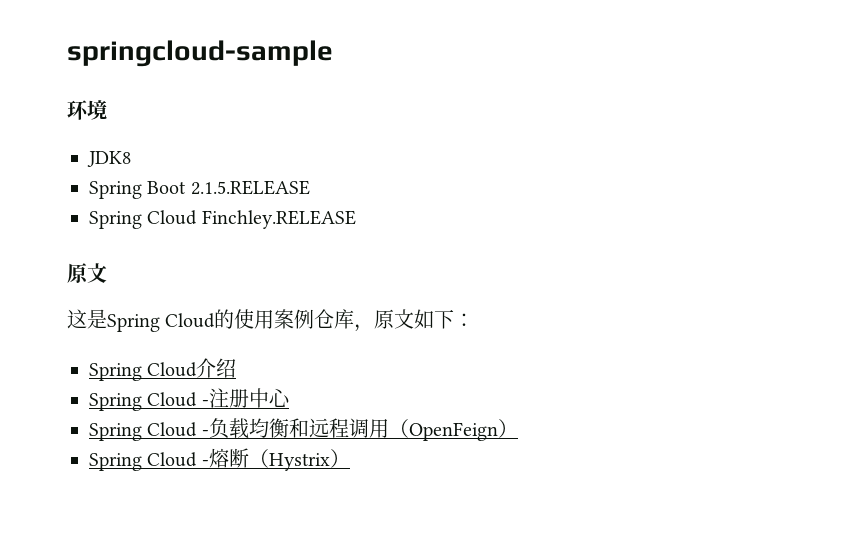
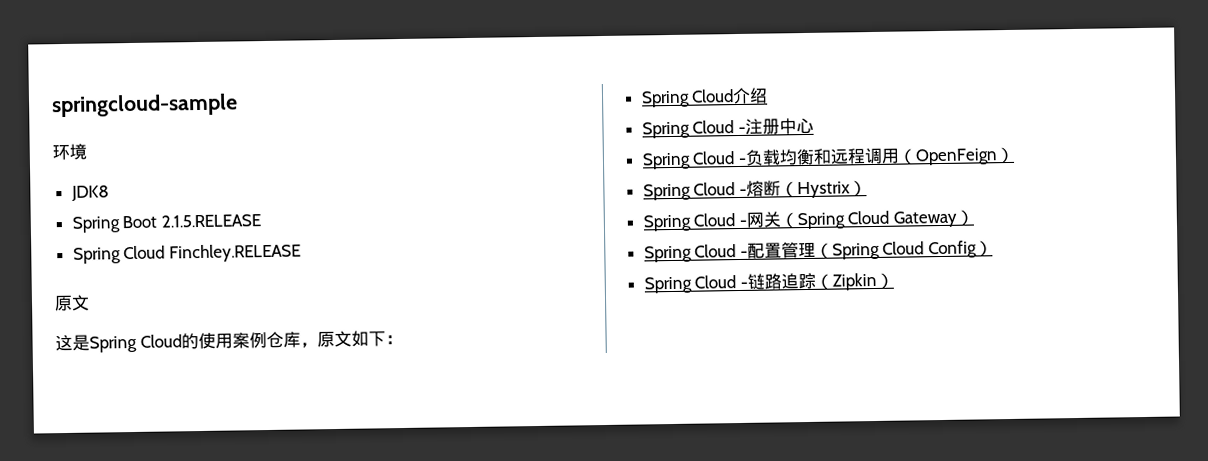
(350, 458) none -> [642,209,975,232] [643,240,994,263] [643,272,894,294] // Spring Cloud -网关（Spring Cloud Gateway） // Spring Cloud -配置管理（Spring Cloud Config） // Spring Cloud -链路追踪（Zipkin）

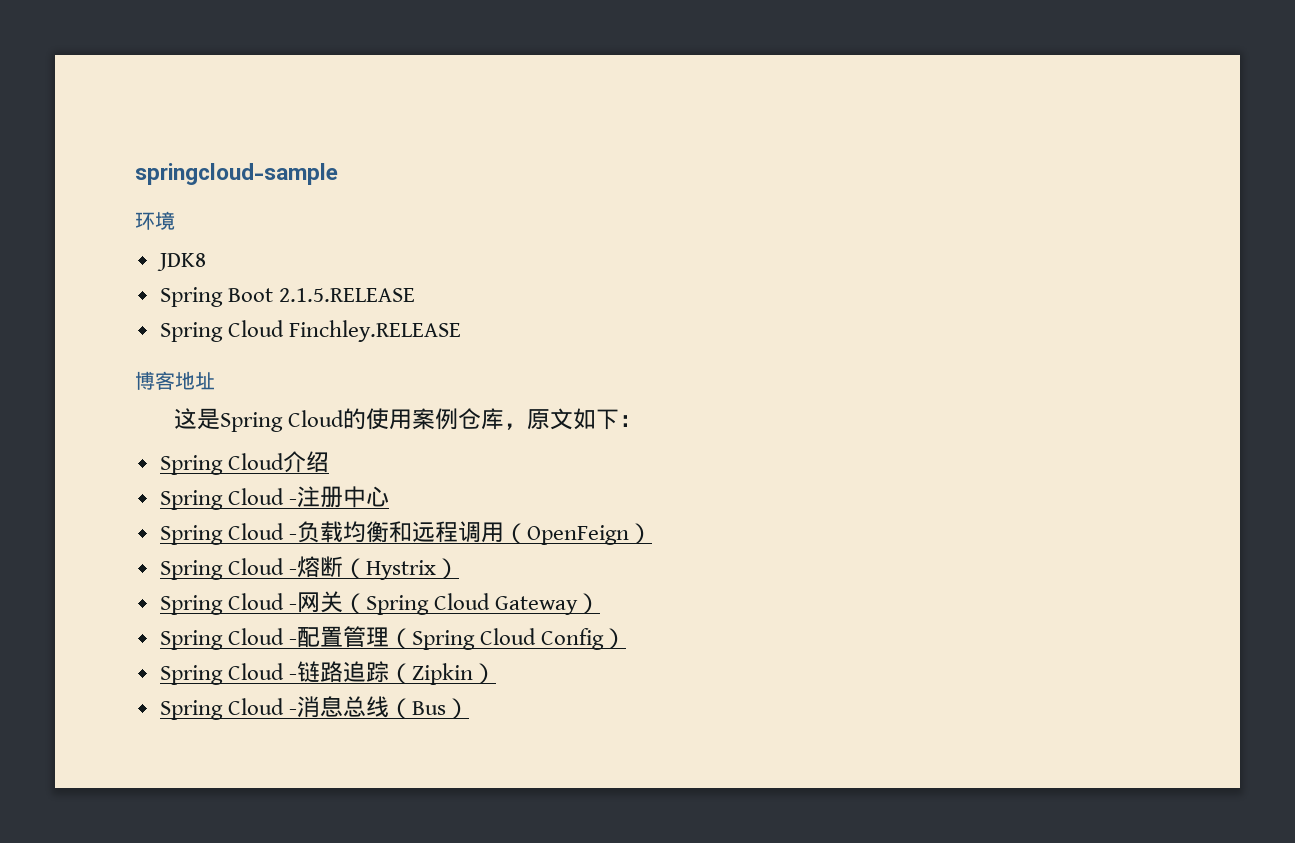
[54,294,90,312] 原文 -> [135,371,215,390] 博客地址
(894, 280) none -> [159,696,469,720] // Spring Cloud -消息总线（Bus）

